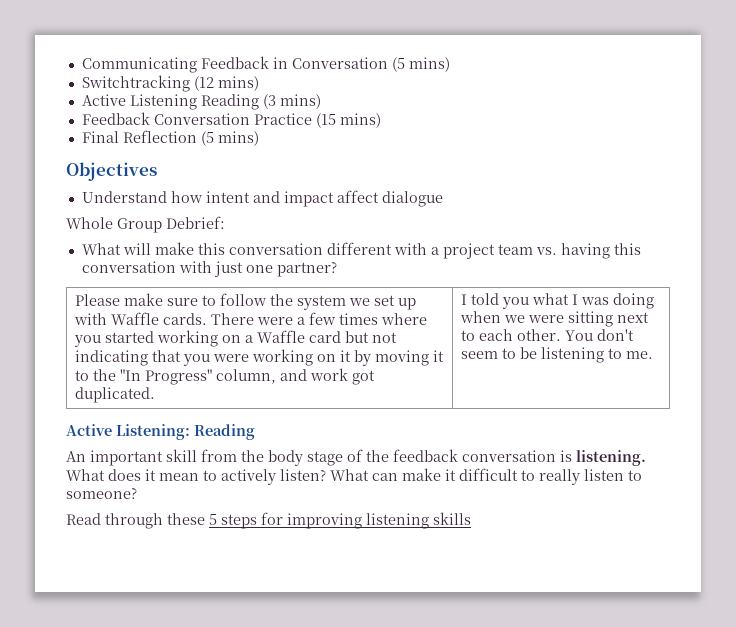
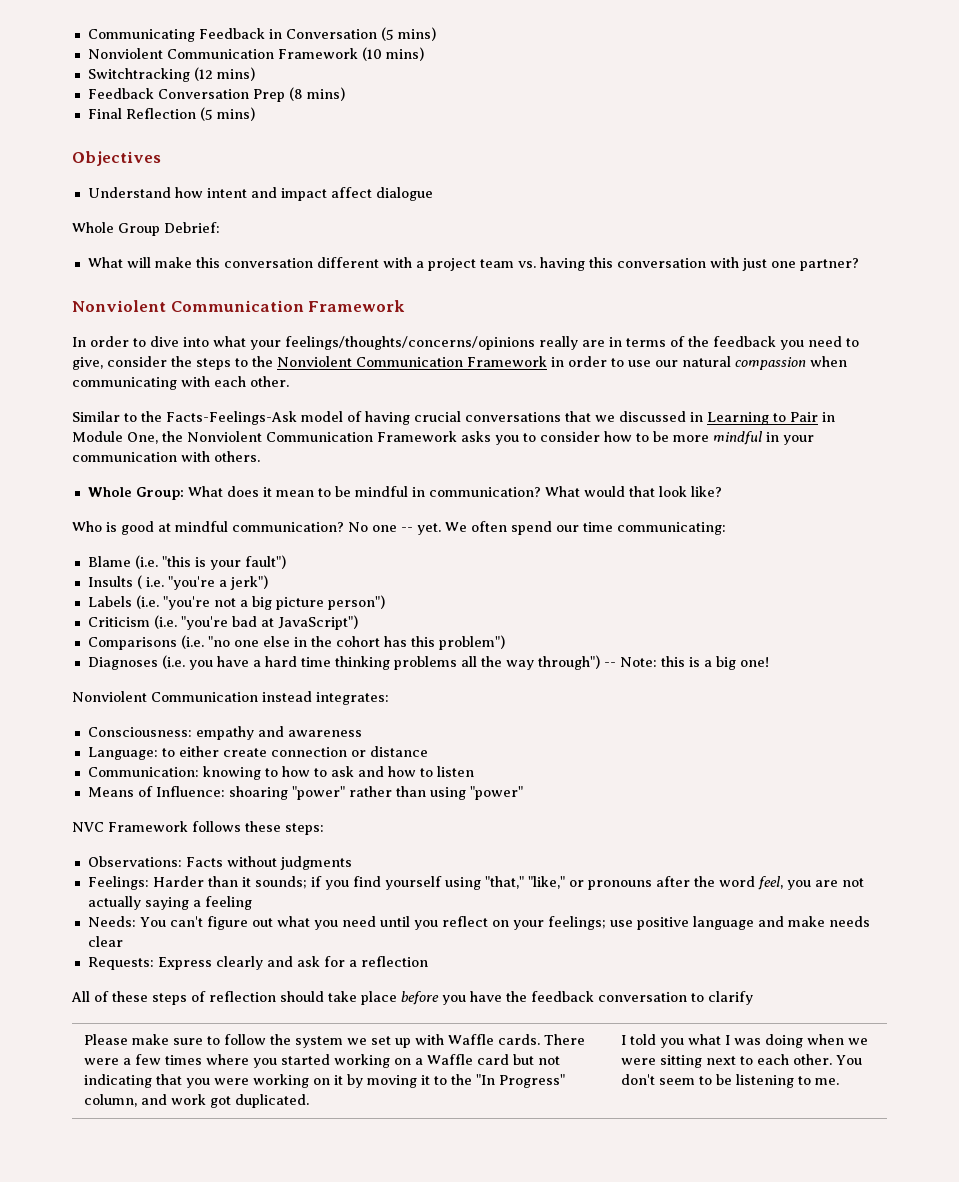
[81,75,259,92] [81,94,276,110] Switchtracking (12 mins) // Active Listening Reading (3 -> [87,47,424,61] [87,67,213,82] Nonviolent Communication Framework (10 mins) // Switchtracking (12
[253,113,336,128] Practice (15 -> [252,87,303,102] Prep (8
(337, 269) none -> [72,300,406,312] [72,336,859,350] [72,356,847,370] [72,376,289,390] [72,411,835,425] [72,431,814,445] [72,451,260,462] [87,486,722,500] [72,521,726,535] [87,555,286,570] [87,575,268,590] [87,595,385,610] [87,615,358,630] [87,635,505,650] [87,655,769,670] [72,691,389,705] [87,726,362,740] [87,746,428,760] [87,766,474,780] [87,786,523,800] [72,821,324,835] [87,856,352,870] [87,876,864,890] [87,896,252,910] [87,916,870,930] [87,936,123,947] [87,956,428,970] [71,991,753,1005] // Nonviolent Communication Framework // In order to dive into what your feelings/thoughts/concerns/opinions really are in terms of the feedback you need to give, consider the steps to the Nonviolent Communication Framework in order to use our natural compassion when communicating with each other. // Similar to the Facts-Feelings-Ask model of having crucial conversations that we discussed in Learning to Pair in Module One, the Nonviolent Communication Framework asks you to consider how to be more mindful in your communication with others. // Whole Group: What does it mean to be mindful in communication? What would that look like? // Who is good at mindful communication? No one -- yet. We often spend our time communicating: // Blame (i.e. "this is your fault") // Insults ( i.e. "you're a jerk") // Labels (i.e. "you're not a big picture person") // Criticism (i.e. "you're bad at JavaScript") // Comparisons (i.e. "no one else in the cohort has this problem") // Diagnoses (i.e. you have a hard time thinking problems all the way through") -- Note: this is a big one! // Nonviolent Communication instead integrates: // Consciousness: empathy and awareness // Language: to either create connection or distance // Communication: knowing to how to ask and how to listen // Means of Influence: shoaring "power" rather than using "power" // NVC Framework follows these steps: // Observations: Facts without judgments // Feelings: Harder than it sounds; if you find yourself using "that," "like," or pronouns after the word feel, you are not actually saying a feeling // Needs: You can't figure out what you need until you reflect on your feelings; use positive language and make needs clear // Requests: Express clearly and ask for a reflection // All of these steps of reflection should take place before you have the feedback conversation to clarify
[66,424,255,440] [66,449,646,466] [66,468,642,485] [66,487,137,499] [66,512,471,529] // Active Listening: Reading // An important skill from the body stage of the feedback conversation is listening. What does it mean to actively listen? What can make it difficult to really listen to someone? // Read through these 5 steps for improving listening skills -> (839, 1081) none

